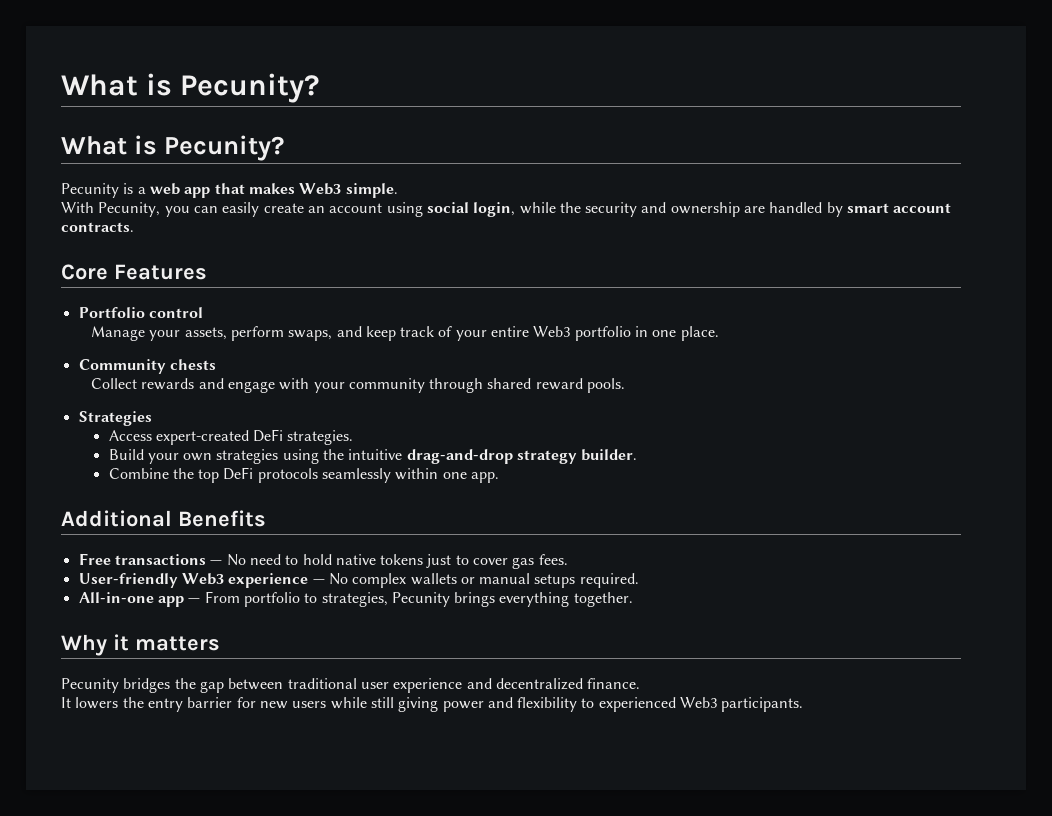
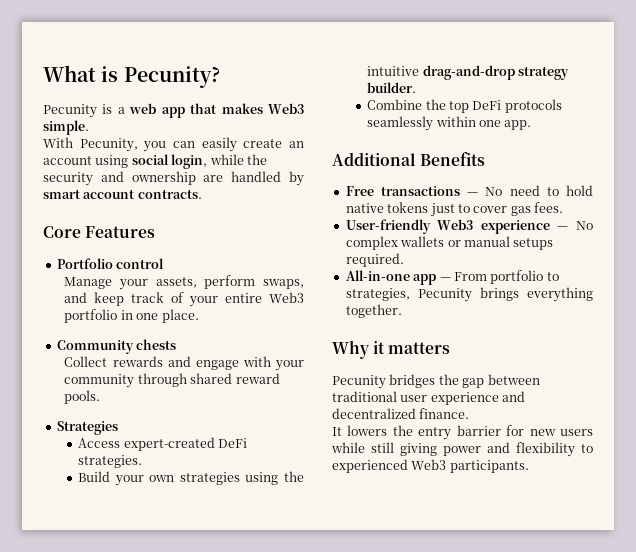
[61,73,321,103] [61,135,285,161] What is Pecunity? // What is Pecunity? -> [43,65,220,88] What is Pecunity?

